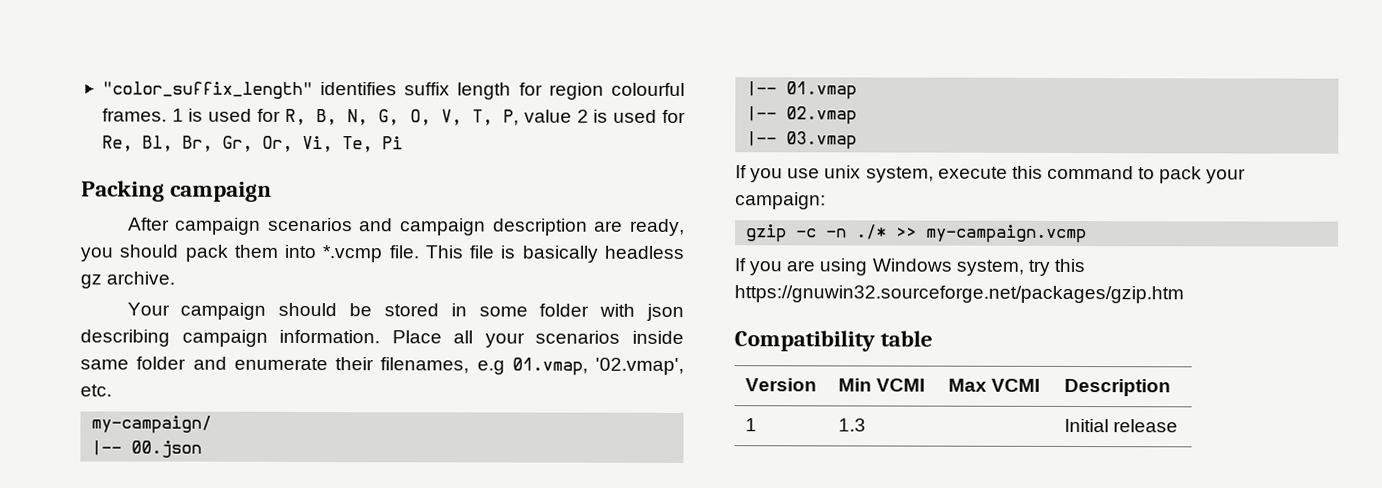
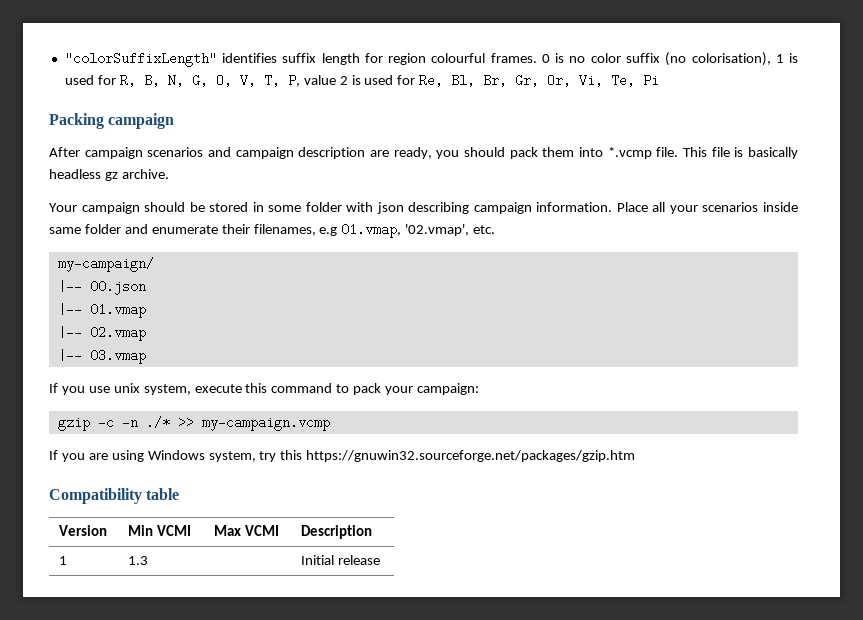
[101,81,313,100] "color_suffix_length" -> [64,52,217,67] "colorSuffixLength"
(167, 115) none -> [541,52,771,66] 0 is no color suffix (no colorisation),

